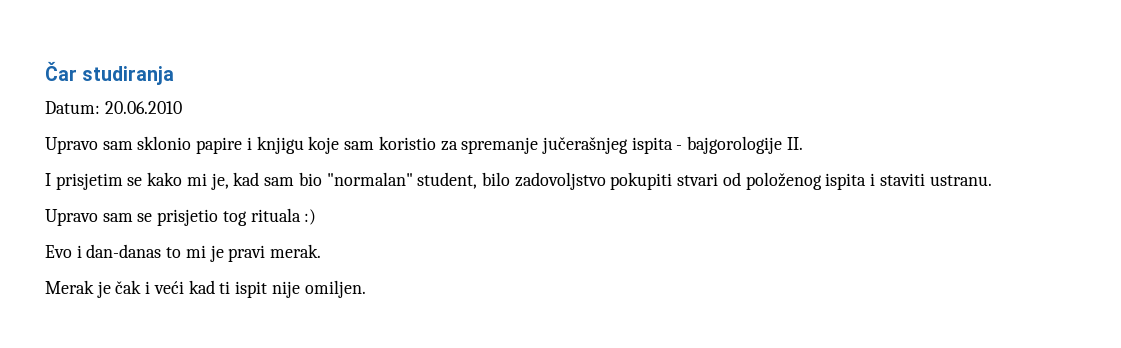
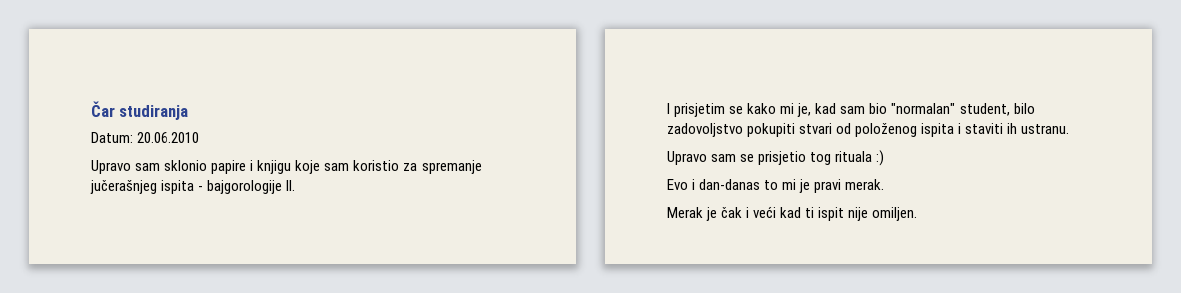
(925, 179) none -> [1007,123,1018,134] ih

